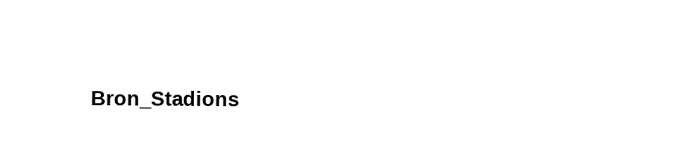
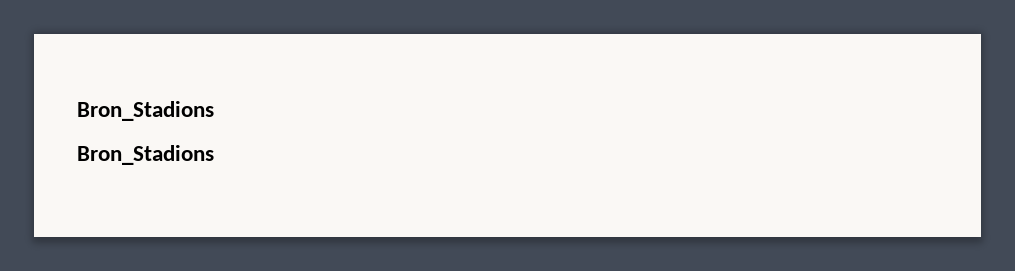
[90,90,239,110] Bron_Stadions -> [77,101,214,121] [77,145,214,165] Bron_Stadions // Bron_Stadions

